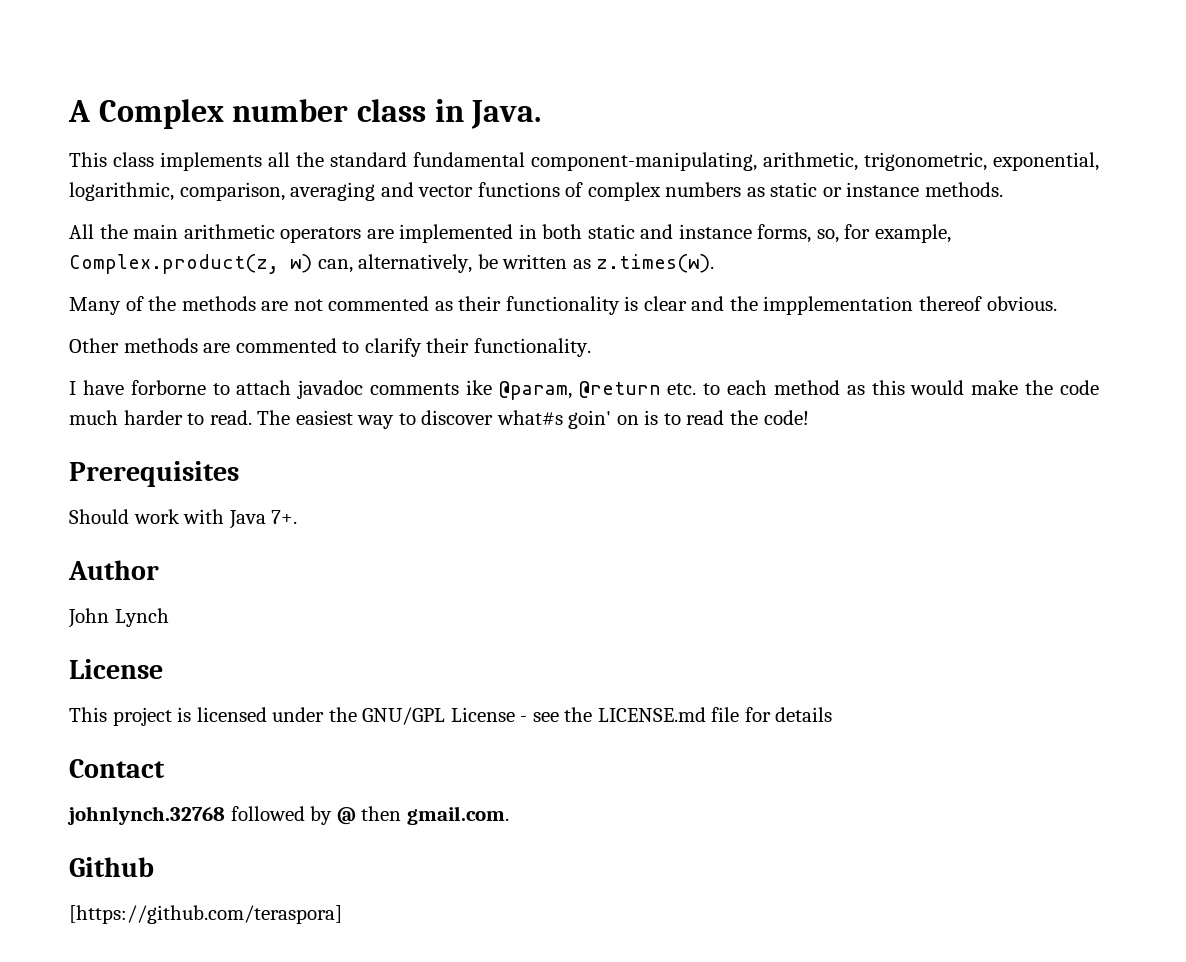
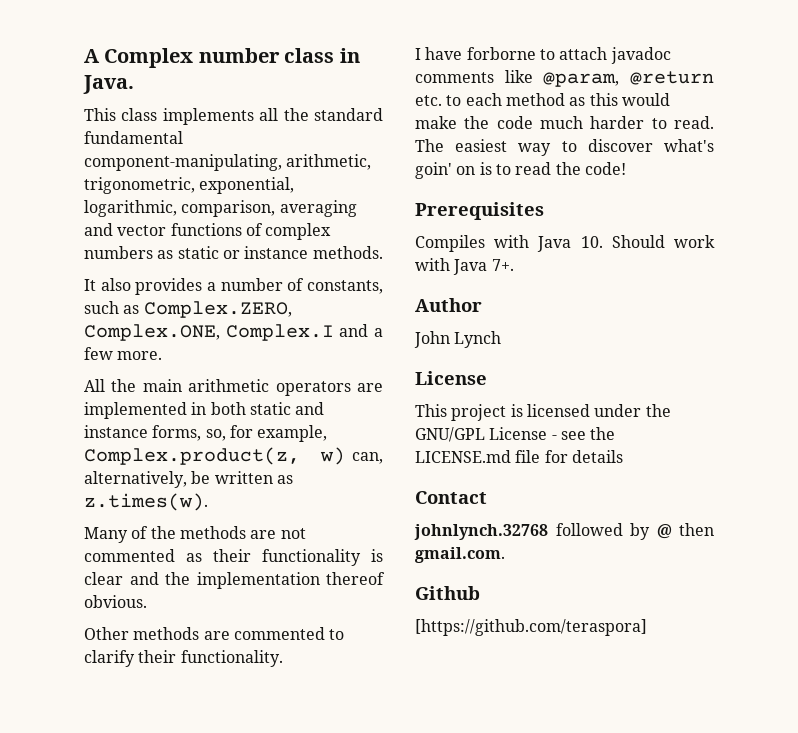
(1003, 189) none -> [84,278,384,295] [84,301,292,318] [84,324,384,341] [84,347,163,360] // It also provides a number of constants, such as Complex.ZERO, Complex.ONE, Complex.I and a few more.
[763,296,914,315] impplementation -> [196,572,320,589] implementation
[465,380,492,395] ike -> [504,70,533,83] like
[496,410,563,425] what#s -> [664,139,714,152] what's
(239, 474) none -> [415,235,603,252] Compiles with Java 10.

